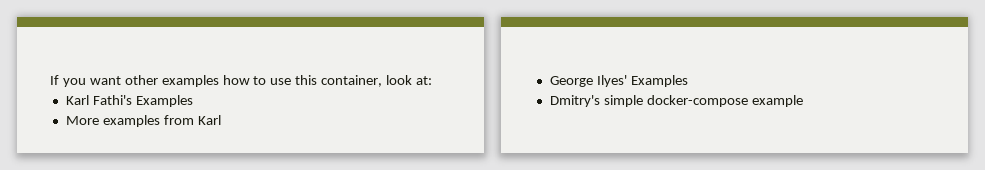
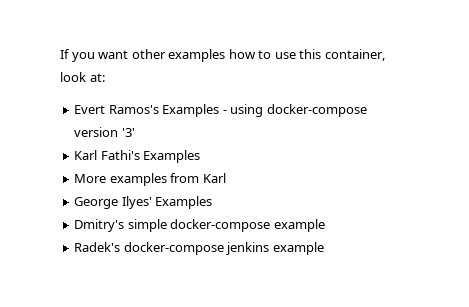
(433, 80) none -> [74,104,367,117] [74,127,135,137] // Evert Ramos's Examples - using docker-compose version '3'
(803, 101) none -> [74,242,324,255] // Radek's docker-compose jenkins example

